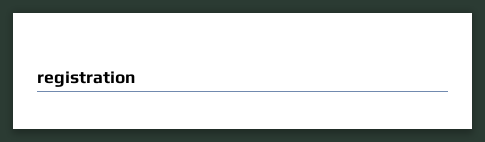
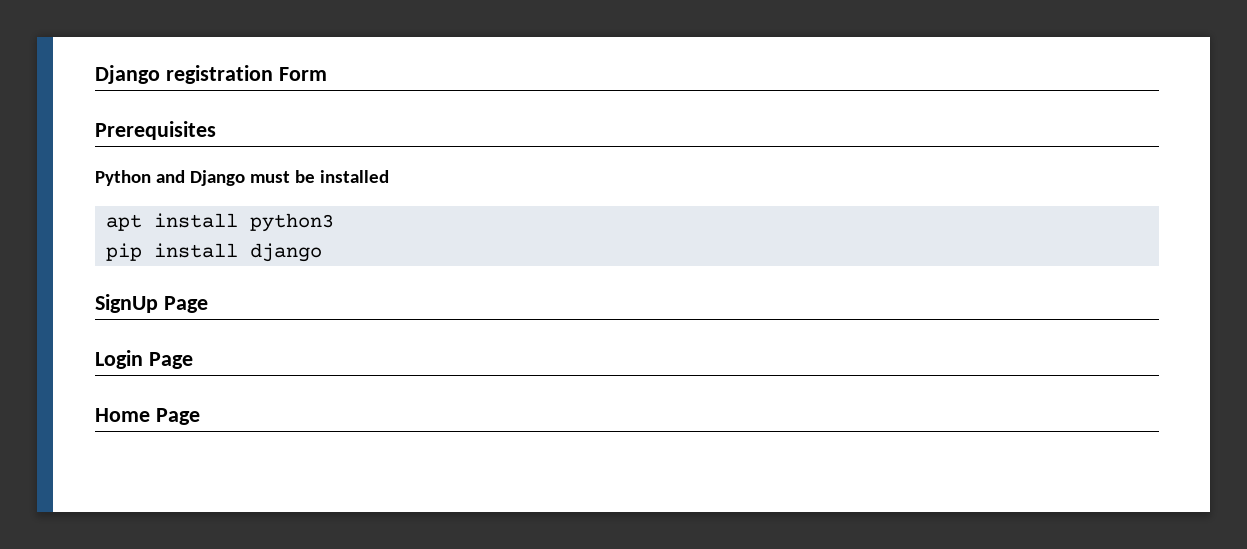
[37,71,135,87] registration -> [95,65,327,84] [95,121,216,140] [95,170,389,186] [106,213,335,232] [106,243,323,262] [95,294,208,313] [95,350,193,369] [95,408,200,425] Django registration Form // Prerequisites // Python and Django must be installed // apt install python3 // pip install django // SignUp Page // Login Page // Home Page

